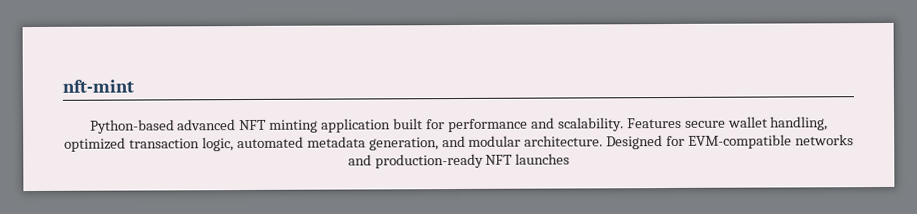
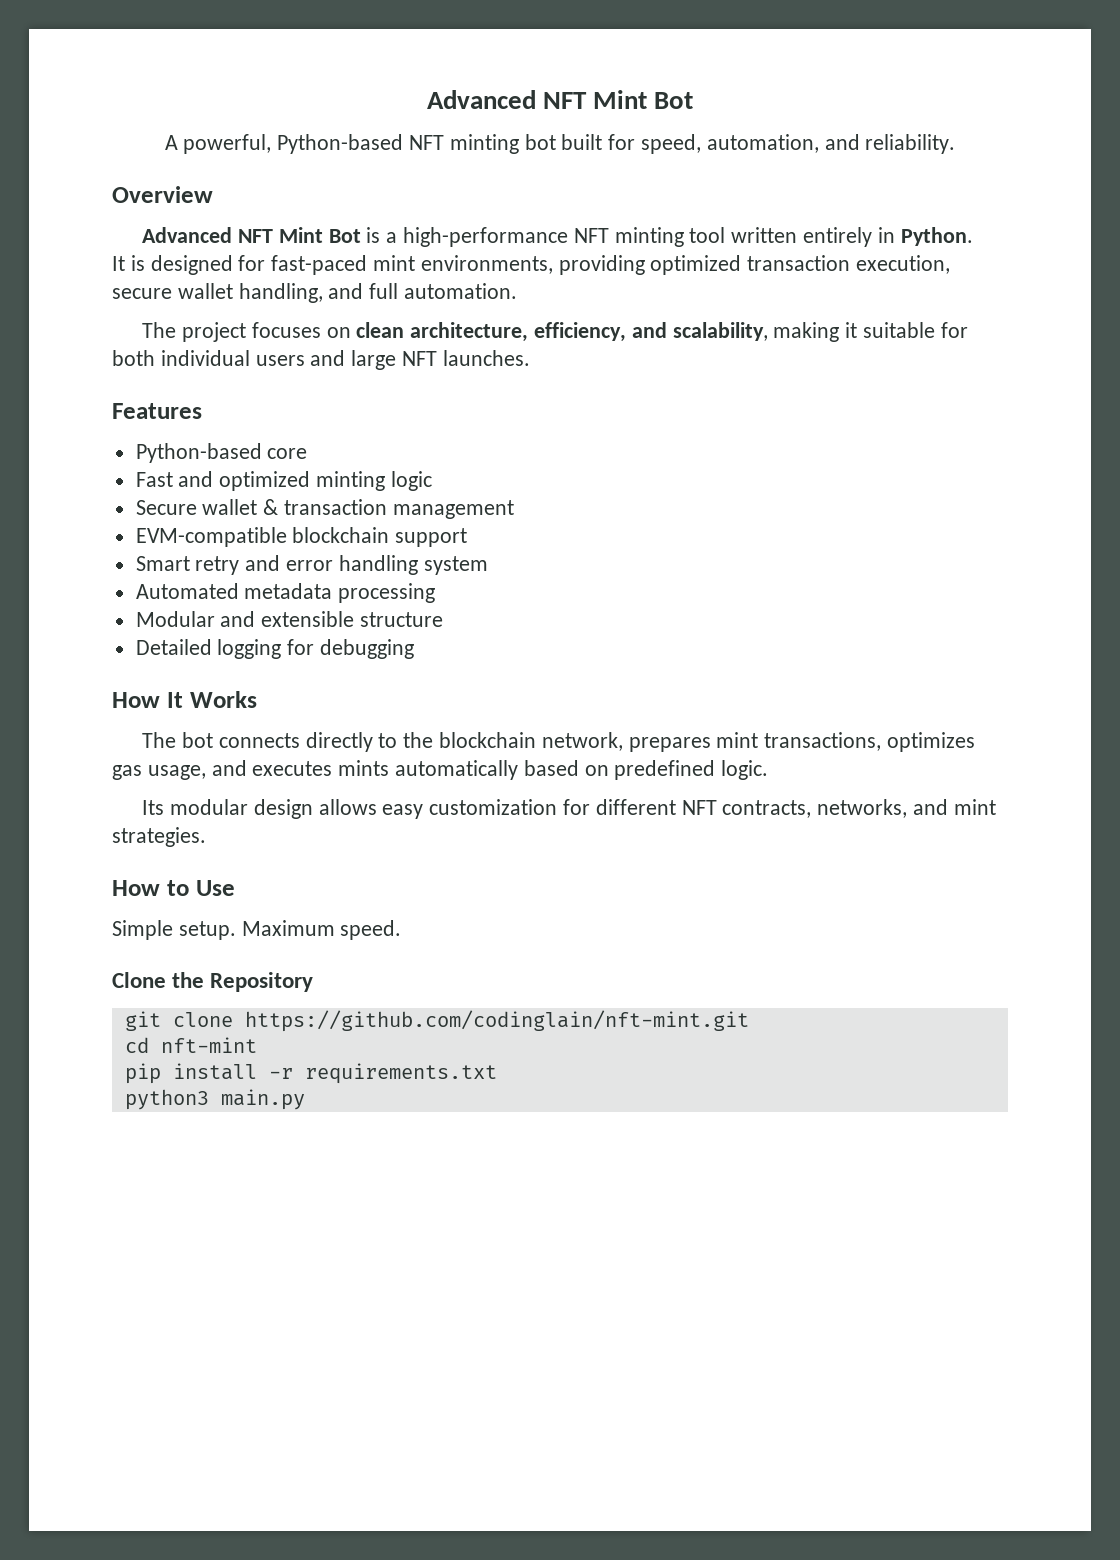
[62,79,134,93] [89,118,392,134] nft-mint // Python-based advanced NFT minting application -> [426,90,694,109] [164,134,556,154] Advanced NFT Mint Bot // A powerful, Python-based NFT minting bot
[447,116,829,133] [64,134,854,152] [347,153,571,169] performance and scalability. Features secure wallet handling, optimized transaction logic, automated metadata generation, and modular architecture. Designed for EVM-compatible networks and production-ready NFT launches -> [641,134,956,154] [112,186,213,203] [142,227,973,247] [112,255,951,275] [112,283,518,303] [142,322,968,342] [112,350,530,370] [112,403,202,419] [135,443,308,463] [135,471,432,491] [135,499,514,519] [135,527,468,547] [135,555,488,575] [135,583,436,603] [135,611,444,627] [135,639,415,659] [112,691,257,708] [142,732,976,752] [112,760,769,780] [142,799,996,819] [112,827,206,847] [112,880,235,896] [112,920,402,940] [112,972,314,992] [124,1010,749,1032] [124,1037,257,1053] [124,1063,497,1084] [124,1089,305,1110] speed, automation, and reliability. // Overview // Advanced NFT Mint Bot is a high-performance NFT minting tool written entirely in Python. // It is designed for fast-paced mint environments, providing optimized transaction execution, secure wallet handling, and full automation. // The project focuses on clean architecture, efficiency, and scalability, making it suitable for both individual users and large NFT launches. // Features // Python-based core // Fast and optimized minting logic // Secure wallet & transaction management // EVM-compatible blockchain support // Smart retry and error handling system // Automated metadata processing // Modular and extensible structure // Detailed logging for debugging // How It Works // The bot connects directly to the blockchain network, prepares mint transactions, optimizes gas usage, and executes mints automatically based on predefined logic. // Its modular design allows easy customization for different NFT contracts, networks, and mint strategies. // How to Use // Simple setup. Maximum speed. // Clone the Repository // git clone https://github.com/codinglain/nft-mint.git // cd nft-mint // pip install -r requirements.txt // python3 main.py

